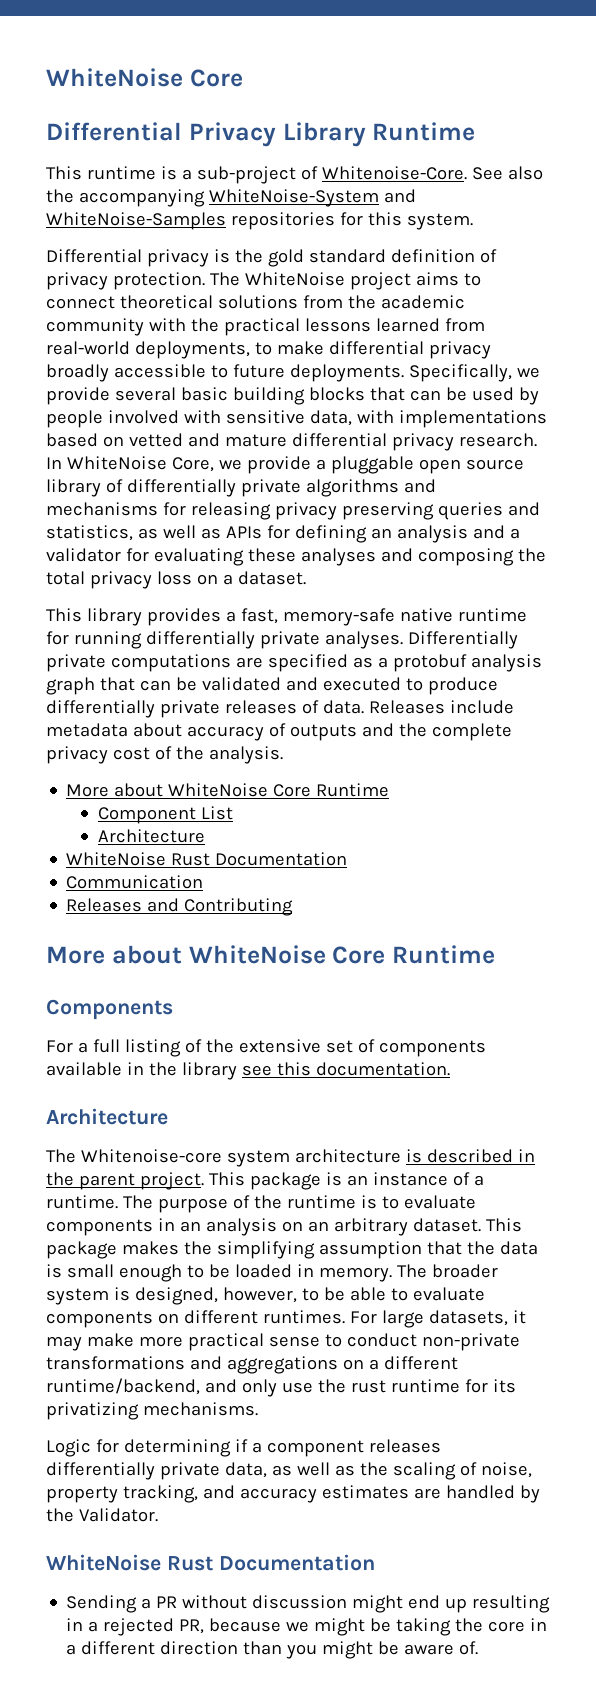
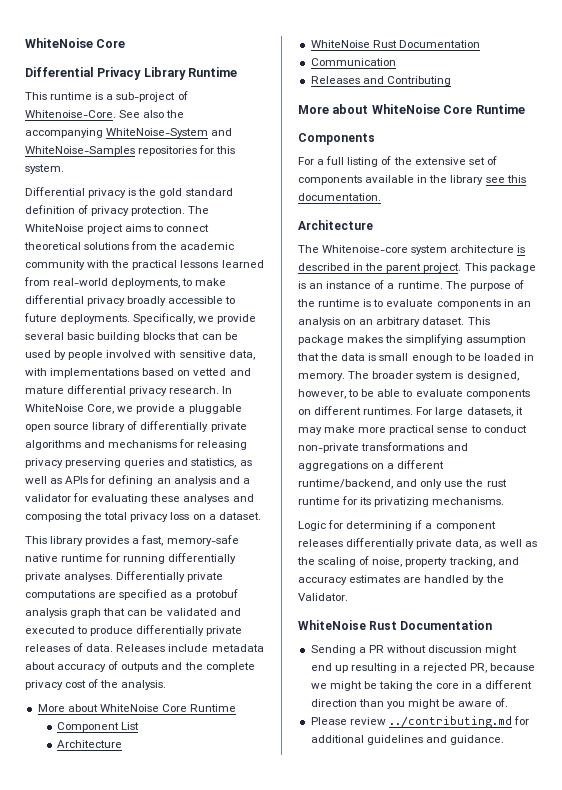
(479, 1648) none -> [310,716,529,728] [310,735,504,745] // Please review ../contributing.md for additional guidelines and guidance.

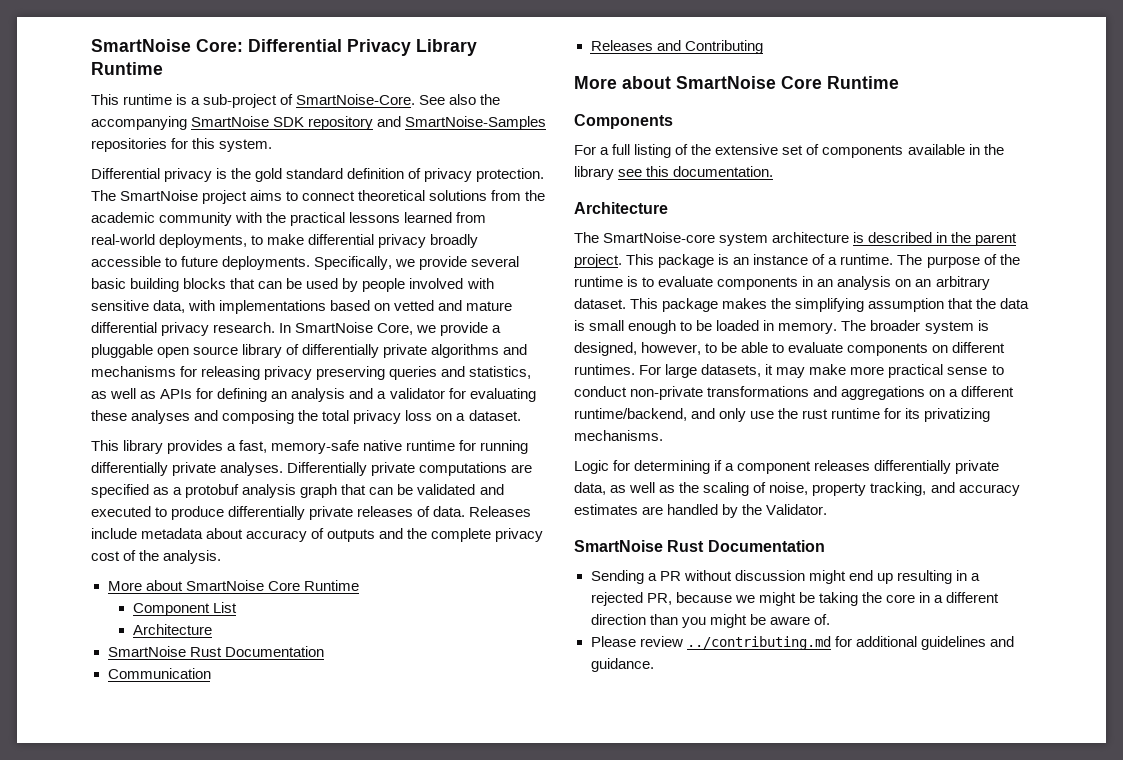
[25,38,126,48] WhiteNoise Core // -> [91,39,243,52] SmartNoise Core:
[25,110,116,118] Whitenoise-Core. -> [296,94,416,105] SmartNoise-Core.
[106,128,233,138] [25,146,135,156] WhiteNoise-System and WhiteNoise-Samples -> [191,116,547,130] SmartNoise SDK repository and SmartNoise-Samples
[25,224,84,232] WhiteNoise -> [120,190,199,201] SmartNoise
[25,404,84,412] WhiteNoise -> [295,322,374,333] SmartNoise
[99,704,159,712] WhiteNoise -> [185,580,264,591] SmartNoise
[310,40,370,48] WhiteNoise -> [107,646,186,657] SmartNoise
[371,104,440,114] WhiteNoise -> [676,76,776,89] SmartNoise
[322,245,409,253] Whitenoise-core -> [603,232,716,243] SmartNoise-core
[298,620,366,630] WhiteNoise -> [574,540,663,552] SmartNoise

